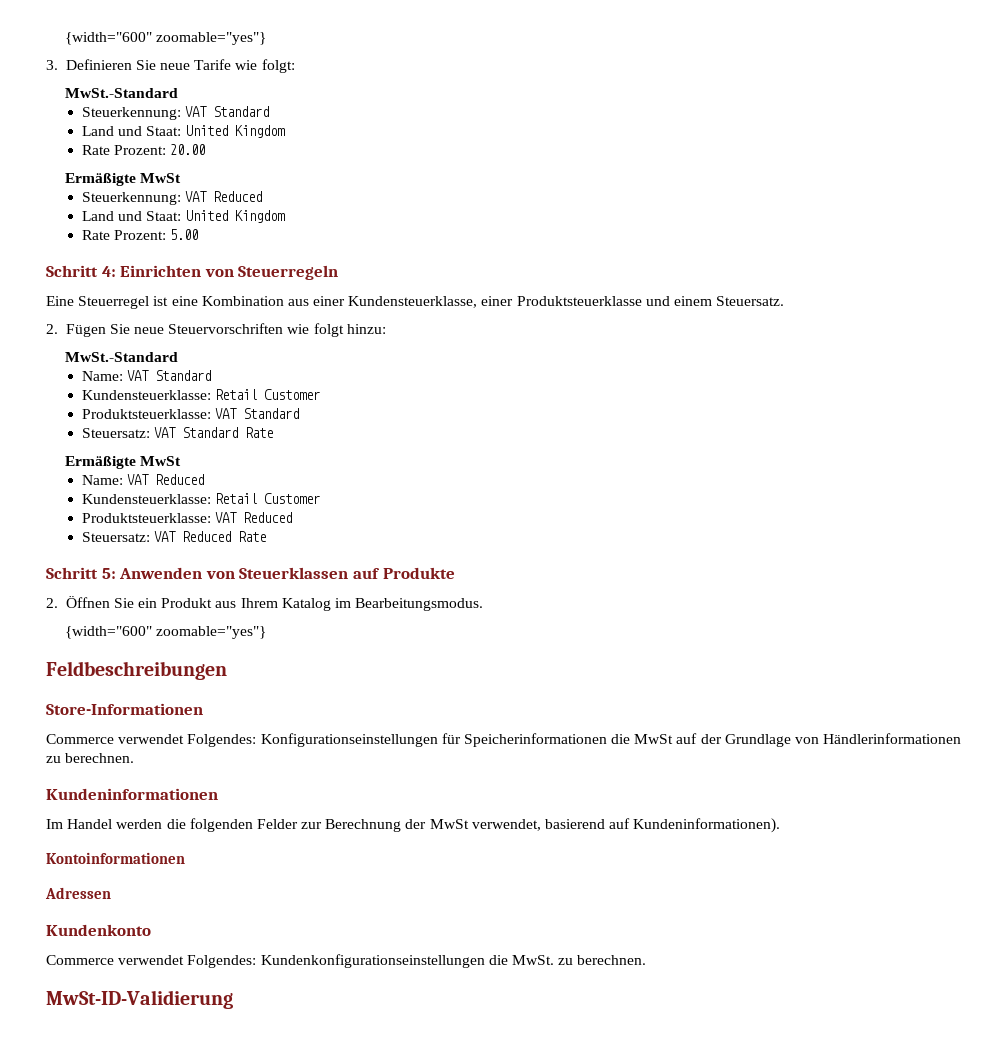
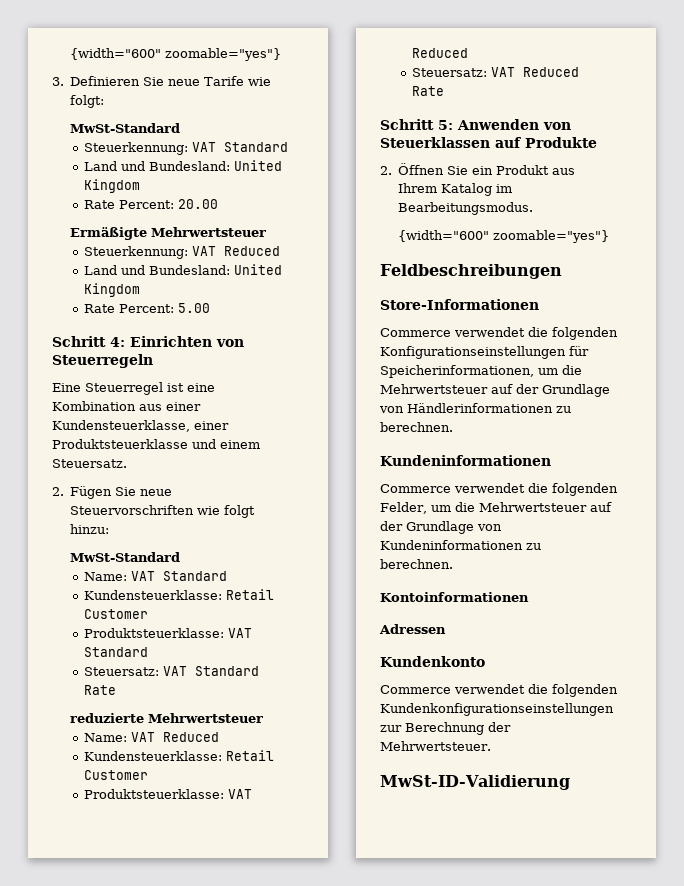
[65,88,179,98] MwSt.-Standard -> [70,123,181,133] MwSt-Standard
[146,125,285,138] [82,145,167,155] Staat: United Kingdom // Rate Prozent: -> [149,160,283,171] [84,179,141,193] [84,200,175,209] Bundesland: United Kingdom // Rate Percent:
[140,173,182,183] MwSt -> [151,227,267,237] Mehrwertsteuer
[146,210,285,223] [82,230,167,240] Staat: United Kingdom // Rate Prozent: -> [149,264,283,275] [84,283,141,297] [84,304,175,313] Bundesland: United Kingdom // Rate Percent:
[65,352,179,362] MwSt.-Standard -> [70,552,181,562] MwSt-Standard
[65,456,182,469] Ermäßigte MwSt -> [70,713,264,723] reduzierte Mehrwertsteuer
[187,733,674,747] Folgendes: Konfigurationseinstellungen für Speicherinformationen die MwSt -> [528,327,618,340] [380,346,589,359] [380,365,582,378] [380,384,488,394] die folgenden Konfigurationseinstellungen für Speicherinformationen, um die Mehrwertsteuer
[46,818,781,833] Im Handel werden die folgenden Felder zur Berechnung der MwSt verwendet, basierend auf Kundeninformationen). -> [380,483,618,496] [380,502,612,514] [380,521,502,534] [380,540,541,550] [380,559,453,569] Commerce verwendet die folgenden Felder, um die Mehrwertsteuer auf der Grundlage von Kundeninformationen zu berechnen.
[187,954,647,968] Folgendes: Kundenkonfigurationseinstellungen die MwSt. zu berechnen. -> [528,684,618,697] [380,703,614,716] [380,722,511,735] [380,741,491,751] die folgenden Kundenkonfigurationseinstellungen zur Berechnung der Mehrwertsteuer.

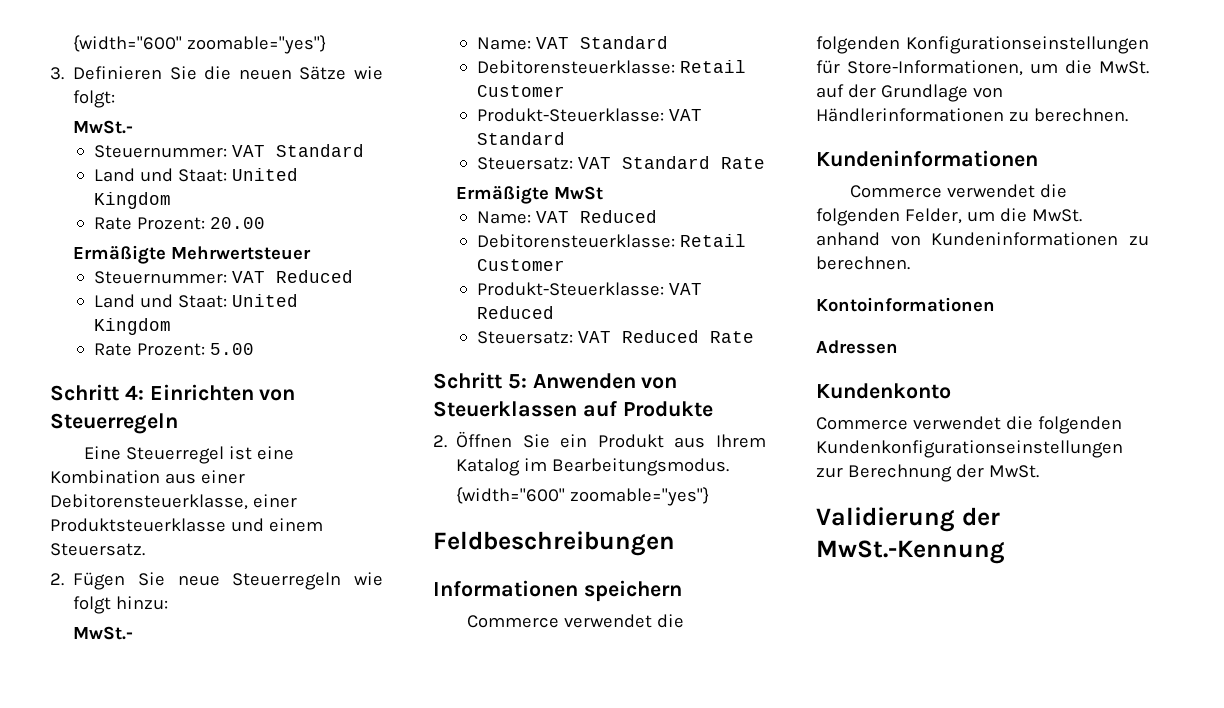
[168,76,245,86] neue Tarife -> [204,66,347,80] die neuen Sätze
[70,123,181,133] [84,142,189,155] MwSt-Standard // Steuerkennung: -> [73,120,134,134] [93,145,227,158] MwSt.- // Steuernummer:
[149,160,283,171] [84,179,141,193] [84,200,175,209] Bundesland: United Kingdom // Rate Percent: -> [177,168,298,182] [93,192,171,209] [93,217,205,230] Staat: United Kingdom // Rate Prozent:
[84,246,189,259] Steuerkennung: -> [93,271,227,284] Steuernummer:
[149,264,283,275] [84,283,141,297] [84,304,175,313] Bundesland: United Kingdom // Rate Percent: -> [177,294,298,308] [93,318,171,335] [93,343,205,356] Staat: United Kingdom // Rate Prozent:
[52,420,190,432] Kundensteuerklasse, -> [50,494,248,510] Debitorensteuerklasse,
[70,505,195,515] Steuervorschriften -> [232,572,342,590] Steuerregeln
[70,552,181,562] MwSt-Standard -> [73,626,134,640] MwSt.-
[84,589,275,600] [84,609,149,619] [84,628,225,638] Kundensteuerklasse: Retail Customer // Produktsteuerklasse: -> [476,60,746,74] [476,85,565,97] [476,108,664,122] Debitorensteuerklasse: Retail Customer // Produkt-Steuerklasse:
[70,713,264,723] reduzierte Mehrwertsteuer -> [456,185,604,204] Ermäßigte MwSt
[84,750,275,761] [84,770,149,780] [84,789,225,799] Kundensteuerklasse: Retail Customer // Produktsteuerklasse: -> [476,234,746,248] [476,259,565,271] [476,282,664,296] Debitorensteuerklasse: Retail Customer // Produkt-Steuerklasse:
[380,299,539,310] Store-Informationen -> [433,580,682,602] Informationen speichern
[380,365,582,378] [380,384,488,394] Speicherinformationen, um die Mehrwertsteuer -> [847,60,1149,76] Store-Informationen, um die MwSt.
[478,502,612,512] [380,521,474,534] Mehrwertsteuer auf der Grundlage -> [1031,209,1082,222] [816,232,880,246] MwSt. anhand
[380,741,491,751] [380,775,570,790] Mehrwertsteuer. // MwSt-ID-Validierung -> [988,465,1039,478] [816,507,1000,532] [816,540,1005,564] MwSt. // Validierung der MwSt.-Kennung

